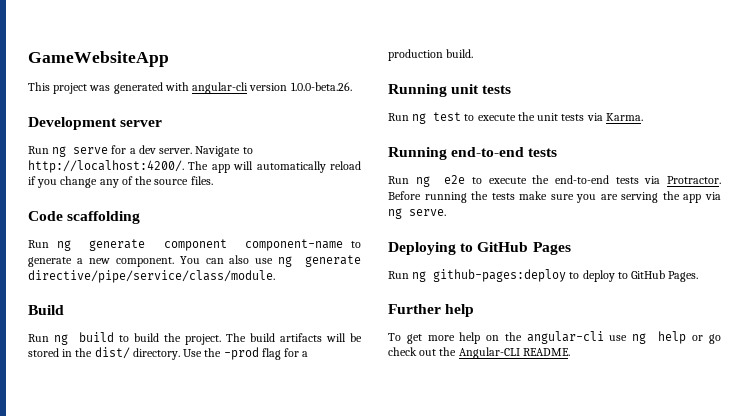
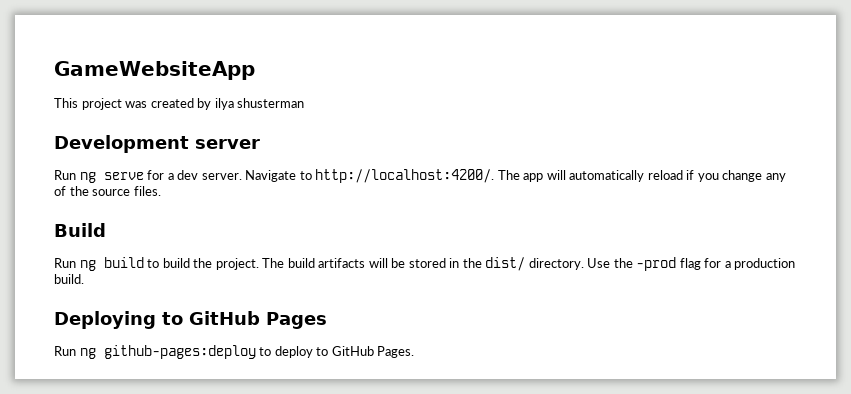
[113,82,352,94] generated with angular-cli version 1.0.0-beta.26. -> [150,98,305,110] created by ilya shusterman
[28,211,141,224] [28,239,361,251] [28,255,361,267] [28,270,275,283] // Code scaffolding // Run ng generate component component-name to generate a new component. You can also use ng generate directive/pipe/service/class/module. -> (161, 191) none
[388,84,512,97] [388,112,643,124] [388,147,558,160] [388,175,721,187] [388,191,721,203] [388,208,446,219] // Running unit tests // Run ng test to execute the unit tests via Karma. // Running end-to-end tests // Run ng e2e to execute the end-to-end tests via Protractor. Before running the tests make sure you are serving the app via ng serve. -> (84, 279) none
[388,304,475,317] [388,331,721,344] [388,347,570,359] // Further help // To get more help on the angular-cli use ng help or go check out the Angular-CLI README. -> (415, 352) none

